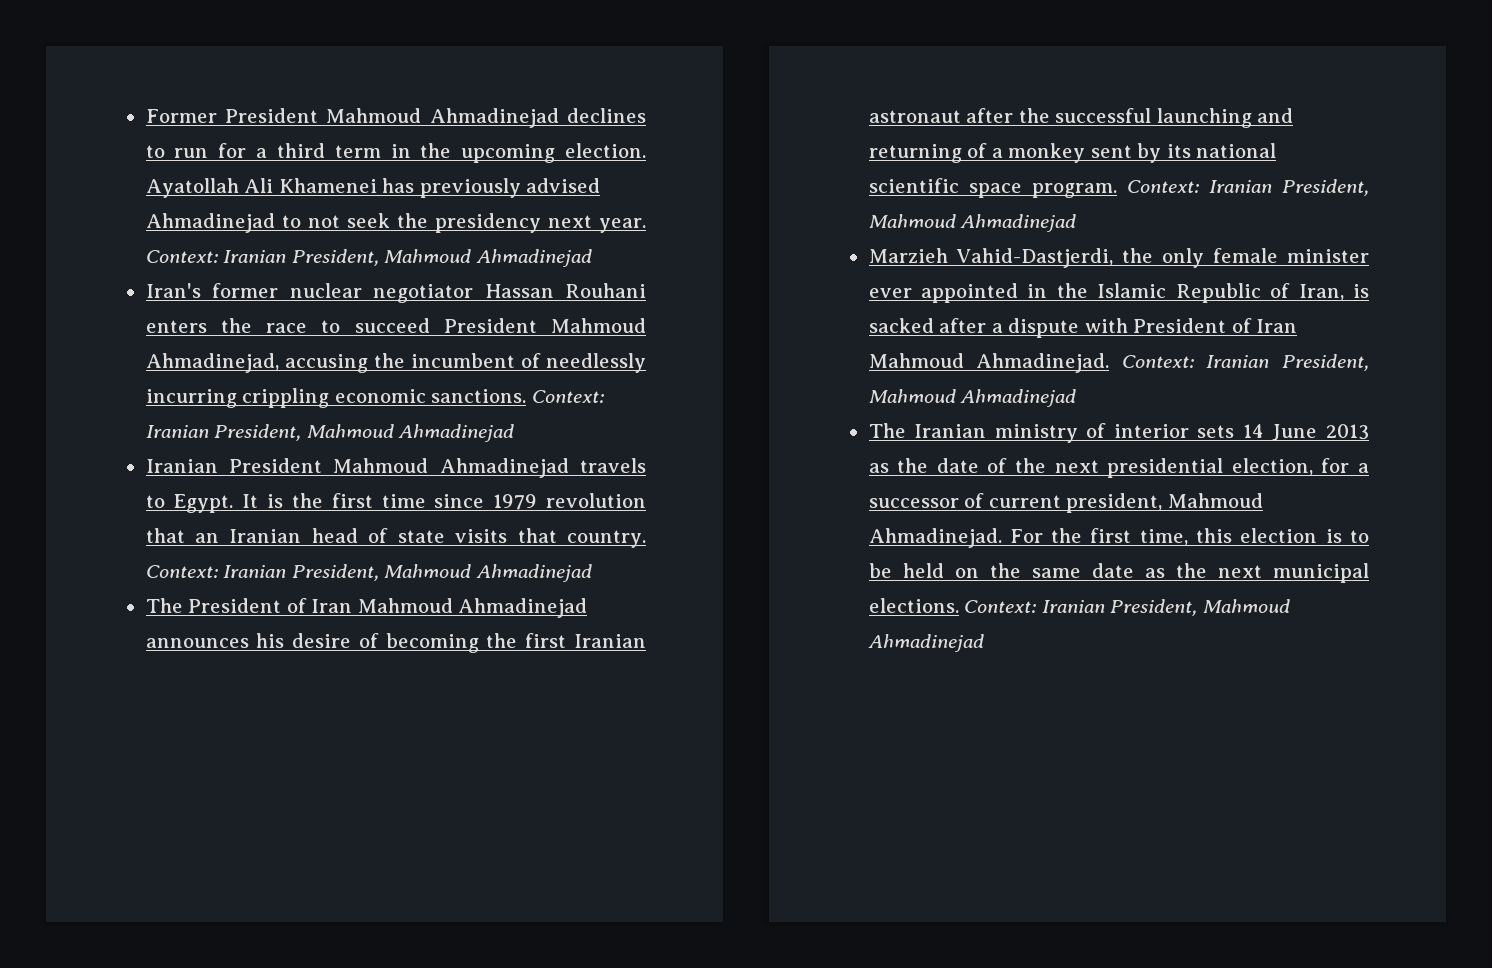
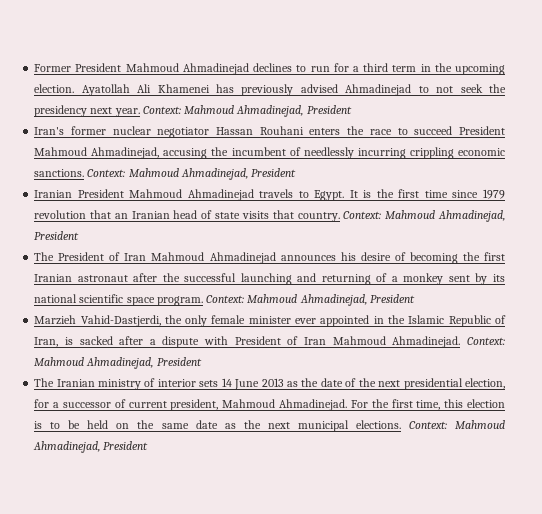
[223,249,592,267] Iranian President, Mahmoud Ahmadinejad -> [184,105,352,117] Mahmoud Ahmadinejad, President
[145,424,515,442] Iranian President, Mahmoud Ahmadinejad -> [128,168,297,180] Mahmoud Ahmadinejad, President
[223,564,592,582] Iranian President, Mahmoud Ahmadinejad -> [385,210,505,222] [34,231,80,240] Mahmoud Ahmadinejad, President
[1208,179,1369,196] [868,214,1077,232] Iranian President, Mahmoud Ahmadinejad -> [247,294,415,306] Mahmoud Ahmadinejad, President
[1206,354,1369,371] [868,389,1077,407] Iranian President, Mahmoud Ahmadinejad -> [34,357,202,369] Mahmoud Ahmadinejad, President
[1041,599,1290,616] [867,634,984,652] Iranian President, Mahmoud Ahmadinejad -> [455,420,505,429] [33,441,149,453] Mahmoud Ahmadinejad, President

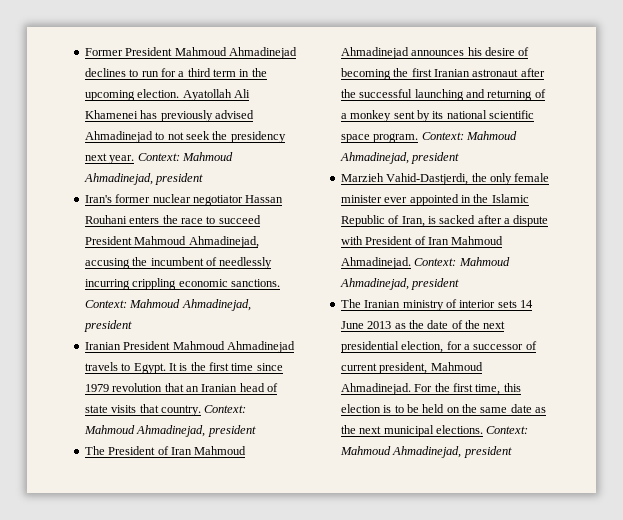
[306,105,352,114] President -> [155,173,204,185] president
[251,168,297,177] President -> [83,320,132,332] president
[34,231,80,240] President -> [207,425,256,437] president
[369,294,415,303] President -> [411,152,460,164] president
[156,357,202,366] President -> [411,278,460,290] president
[103,441,149,450] President -> [463,446,512,458] president

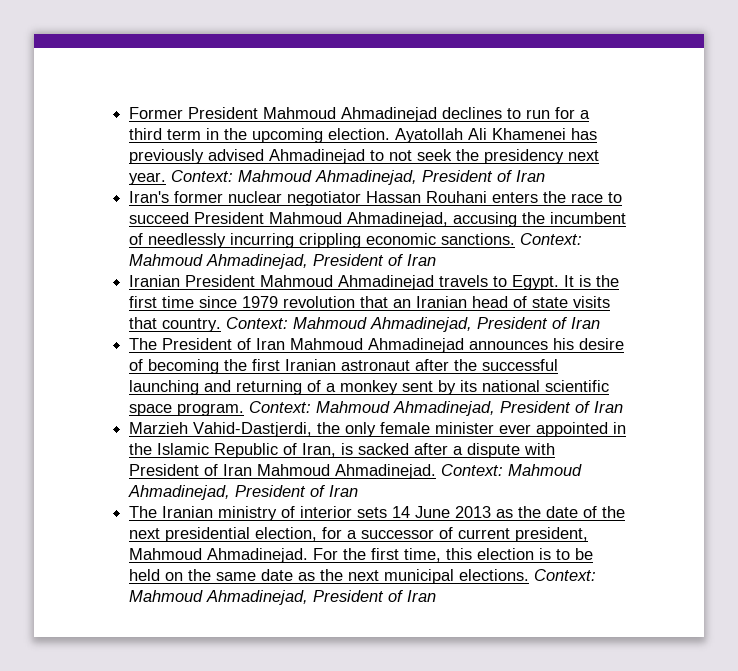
[155,173,204,185] president -> [422,170,546,182] President of Iran
[83,320,132,332] president -> [313,254,437,266] President of Iran
[207,425,256,437] president -> [477,317,601,329] President of Iran
[411,152,460,164] president -> [500,401,624,413] President of Iran
[411,278,460,290] president -> [235,485,359,497] President of Iran
[463,446,512,458] president -> [313,590,437,602] President of Iran

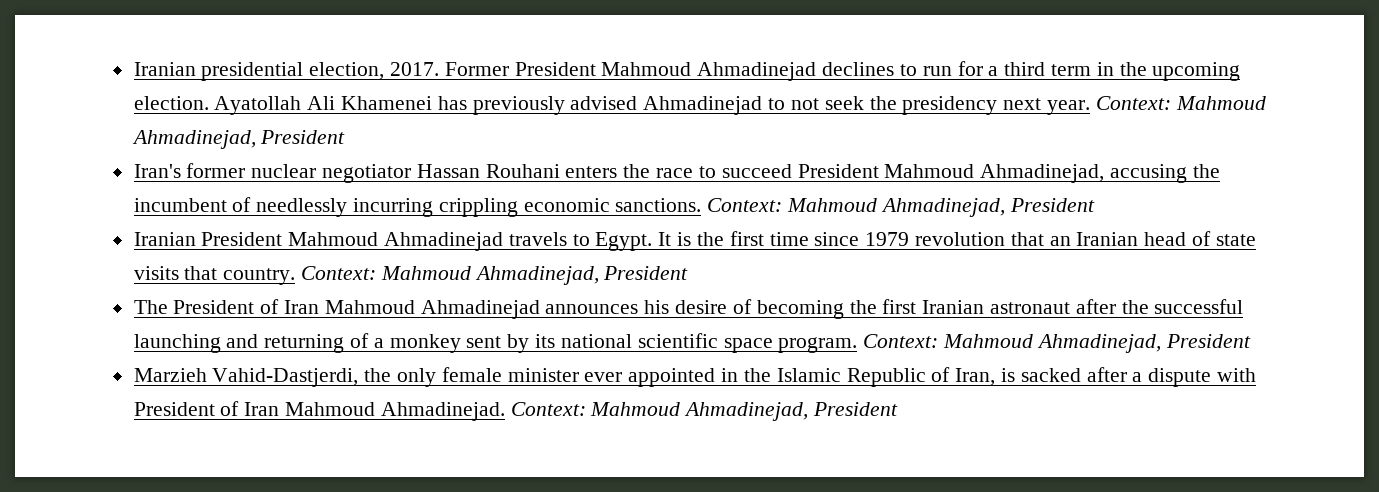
(129, 113) none -> [133,62,440,81] Iranian presidential election, 2017.
[497,170,546,182] of Iran -> (346, 137) none
[388,254,437,266] of Iran -> (1095, 205) none
[552,317,601,329] of Iran -> (689, 273) none
[575,401,624,413] of Iran -> (1251, 341) none
[310,485,359,497] [129,506,626,521] [129,527,589,542] [129,548,594,563] [129,569,597,584] [129,590,437,605] of Iran // The Iranian ministry of interior sets 14 June 2013 as the date of the next presidential election, for a successor of current president, Mahmoud Ahmadinejad. For the first time, this election is to be held on the same date as the next municipal elections. Context: Mahmoud Ahmadinejad, President of Iran -> (899, 409) none

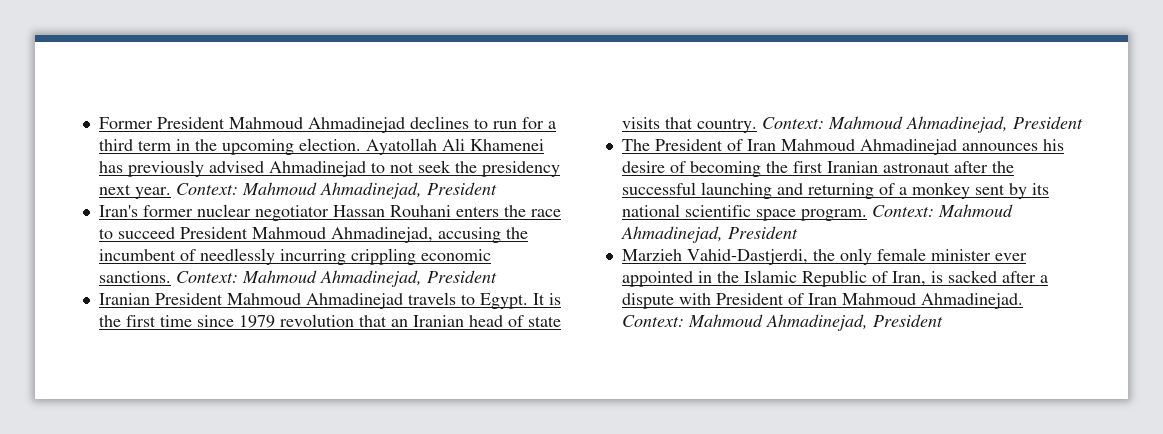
[133,62,440,81] Iranian presidential election, 2017. -> (98, 123) none

